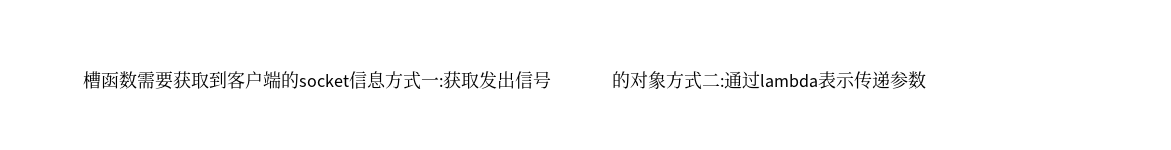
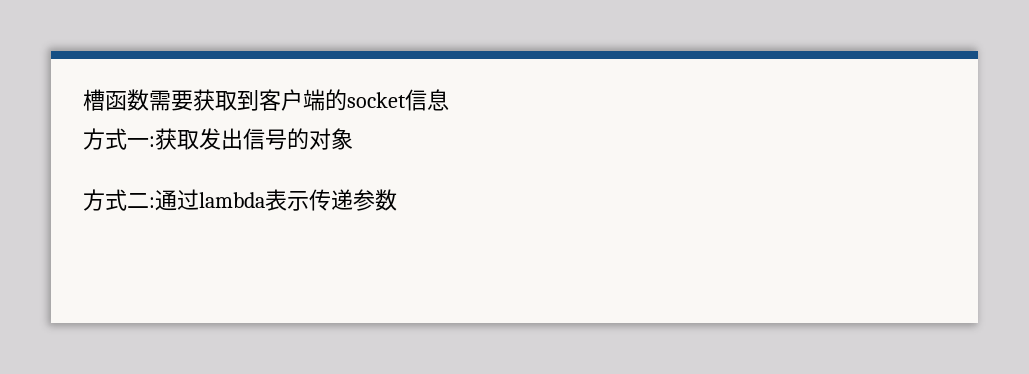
(386, 80) none -> (449, 100) //
(666, 80) none -> (353, 139) //

